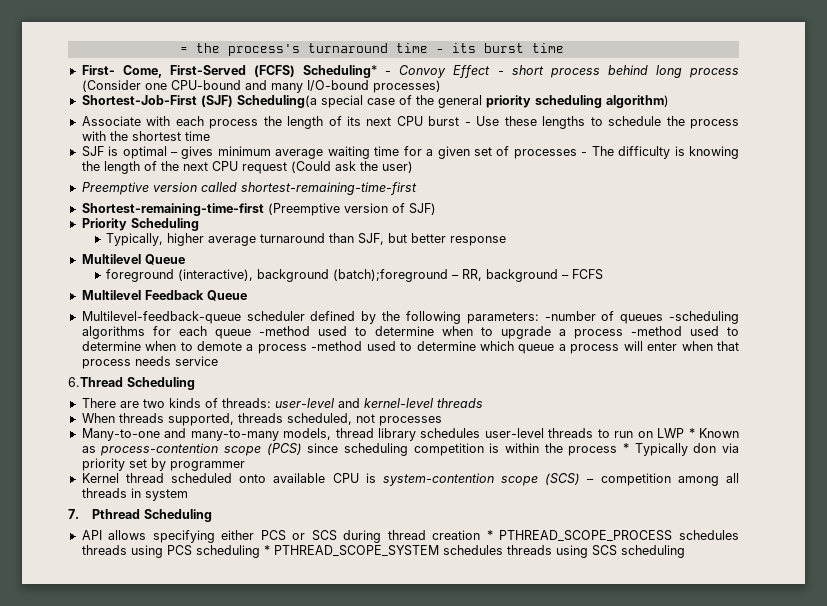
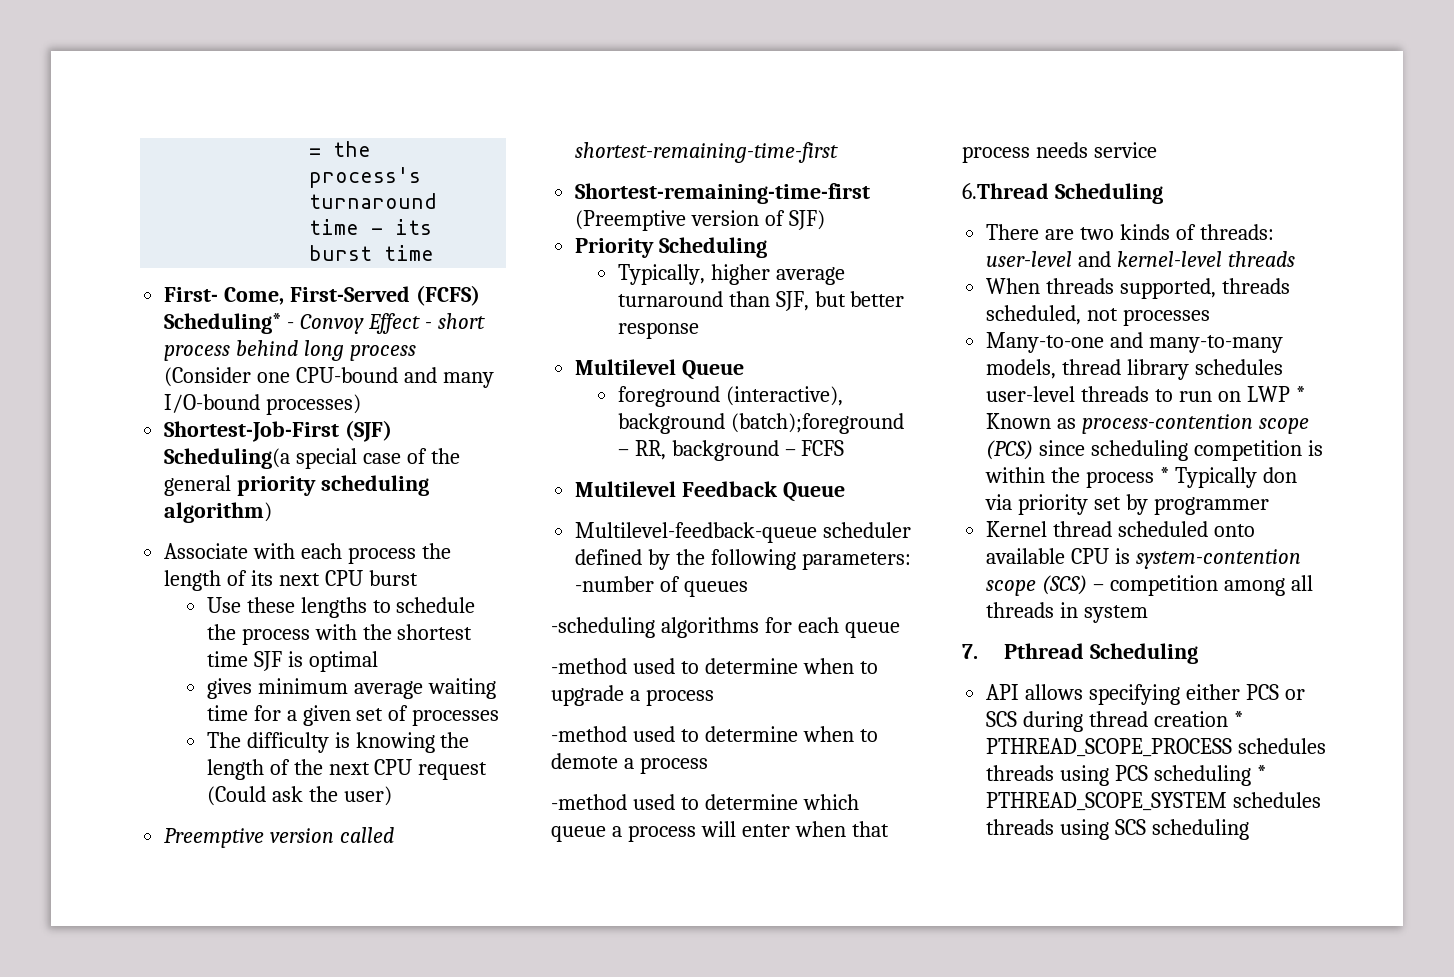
[464,122,471,126] - -> (418, 578) //
(210, 136) // -> (248, 659) none
[171,152,179,156] – -> (378, 661) //
[581,152,588,156] - -> (500, 717) //
(664, 319) none -> (749, 589) //
(251, 334) none -> (900, 630) //
(623, 334) none -> (714, 697) //
(307, 349) none -> (708, 765) //

